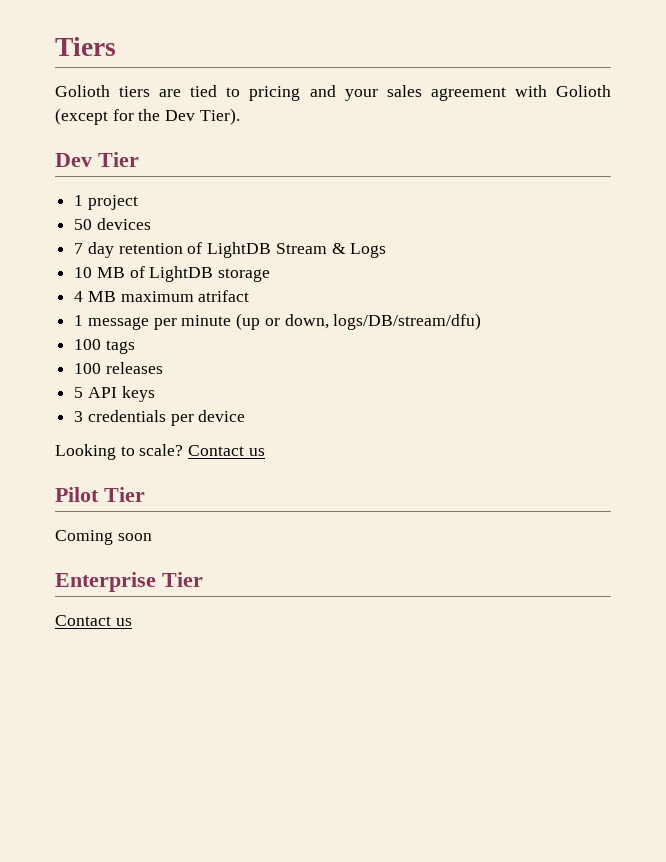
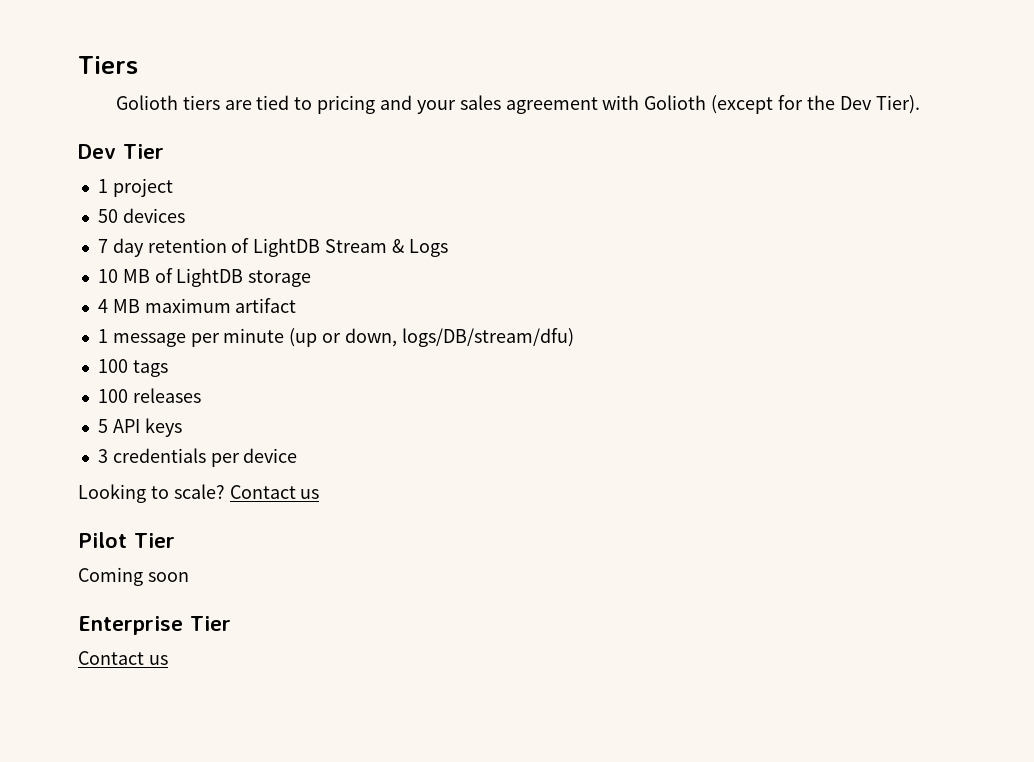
[198,290,250,302] atrifact -> [235,298,297,313] artifact

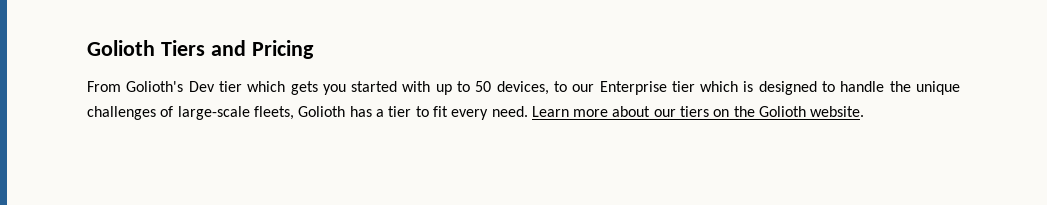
(78, 65) none -> [87,40,155,56] Golioth
[115,95,920,114] [78,144,164,159] [97,178,173,197] [97,208,185,223] [97,238,448,257] [97,268,312,287] [97,298,297,313] [97,328,574,347] [97,359,168,377] [97,388,201,403] [97,418,182,437] [97,448,298,467] [78,484,320,503] [78,532,175,548] [78,567,189,586] [78,616,231,635] [78,651,168,665] // Golioth tiers are tied to pricing and your sales agreement with Golioth (except for the Dev Tier). // Dev Tier // 1 project // 50 devices // 7 day retention of LightDB Stream & Logs // 10 MB of LightDB storage // 4 MB maximum artifact // 1 message per minute (up or down, logs/DB/stream/dfu) // 100 tags // 100 releases // 5 API keys // 3 credentials per device // Looking to scale? Contact us // Pilot Tier // Coming soon // Enterprise Tier // Contact us -> [210,40,314,59] [87,81,961,95] [87,106,865,120] and Pricing // From Golioth's Dev tier which gets you started with up to 50 devices, to our Enterprise tier which is designed to handle the unique challenges of large-scale fleets, Golioth has a tier to fit every need. Learn more about our tiers on the Golioth website.

